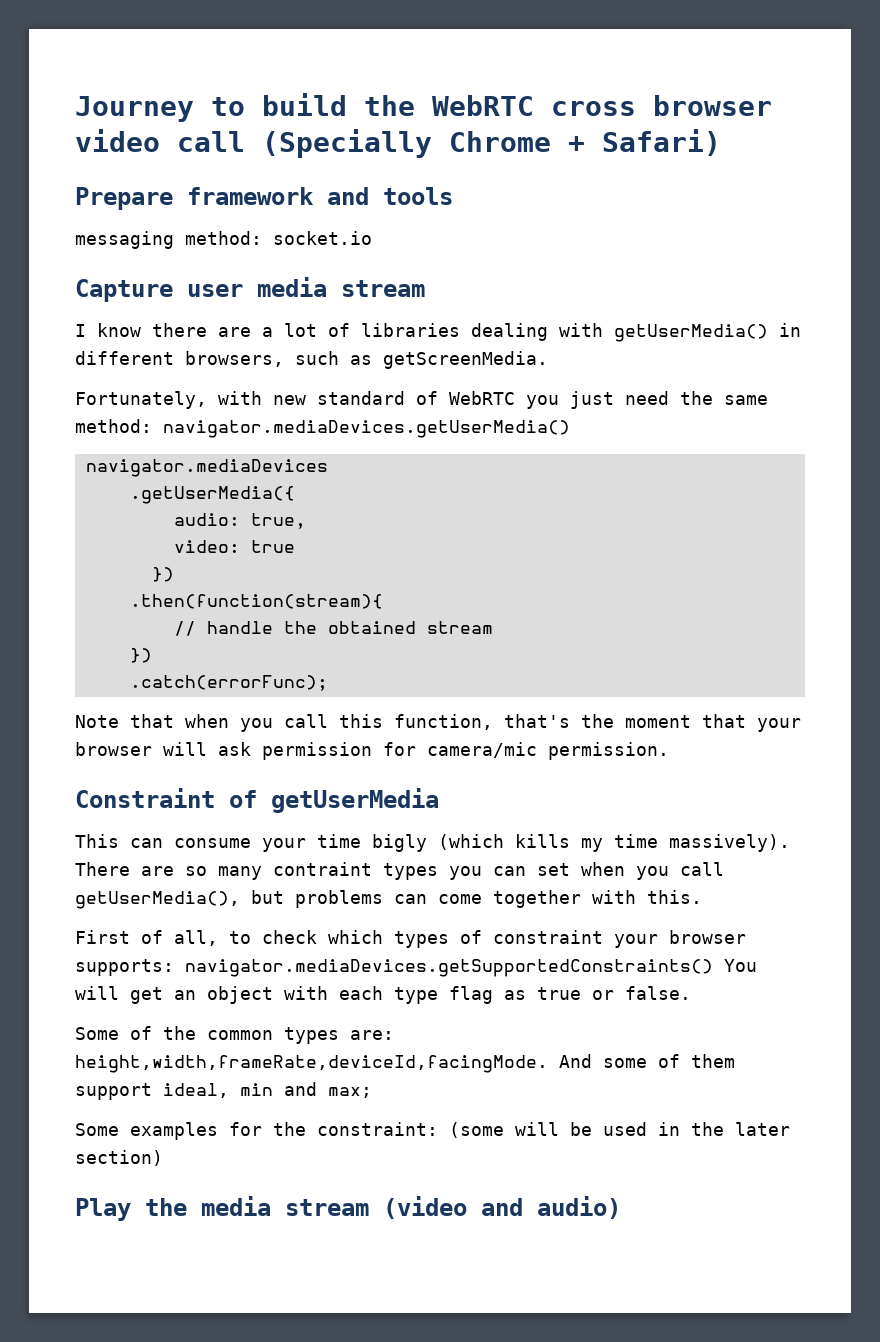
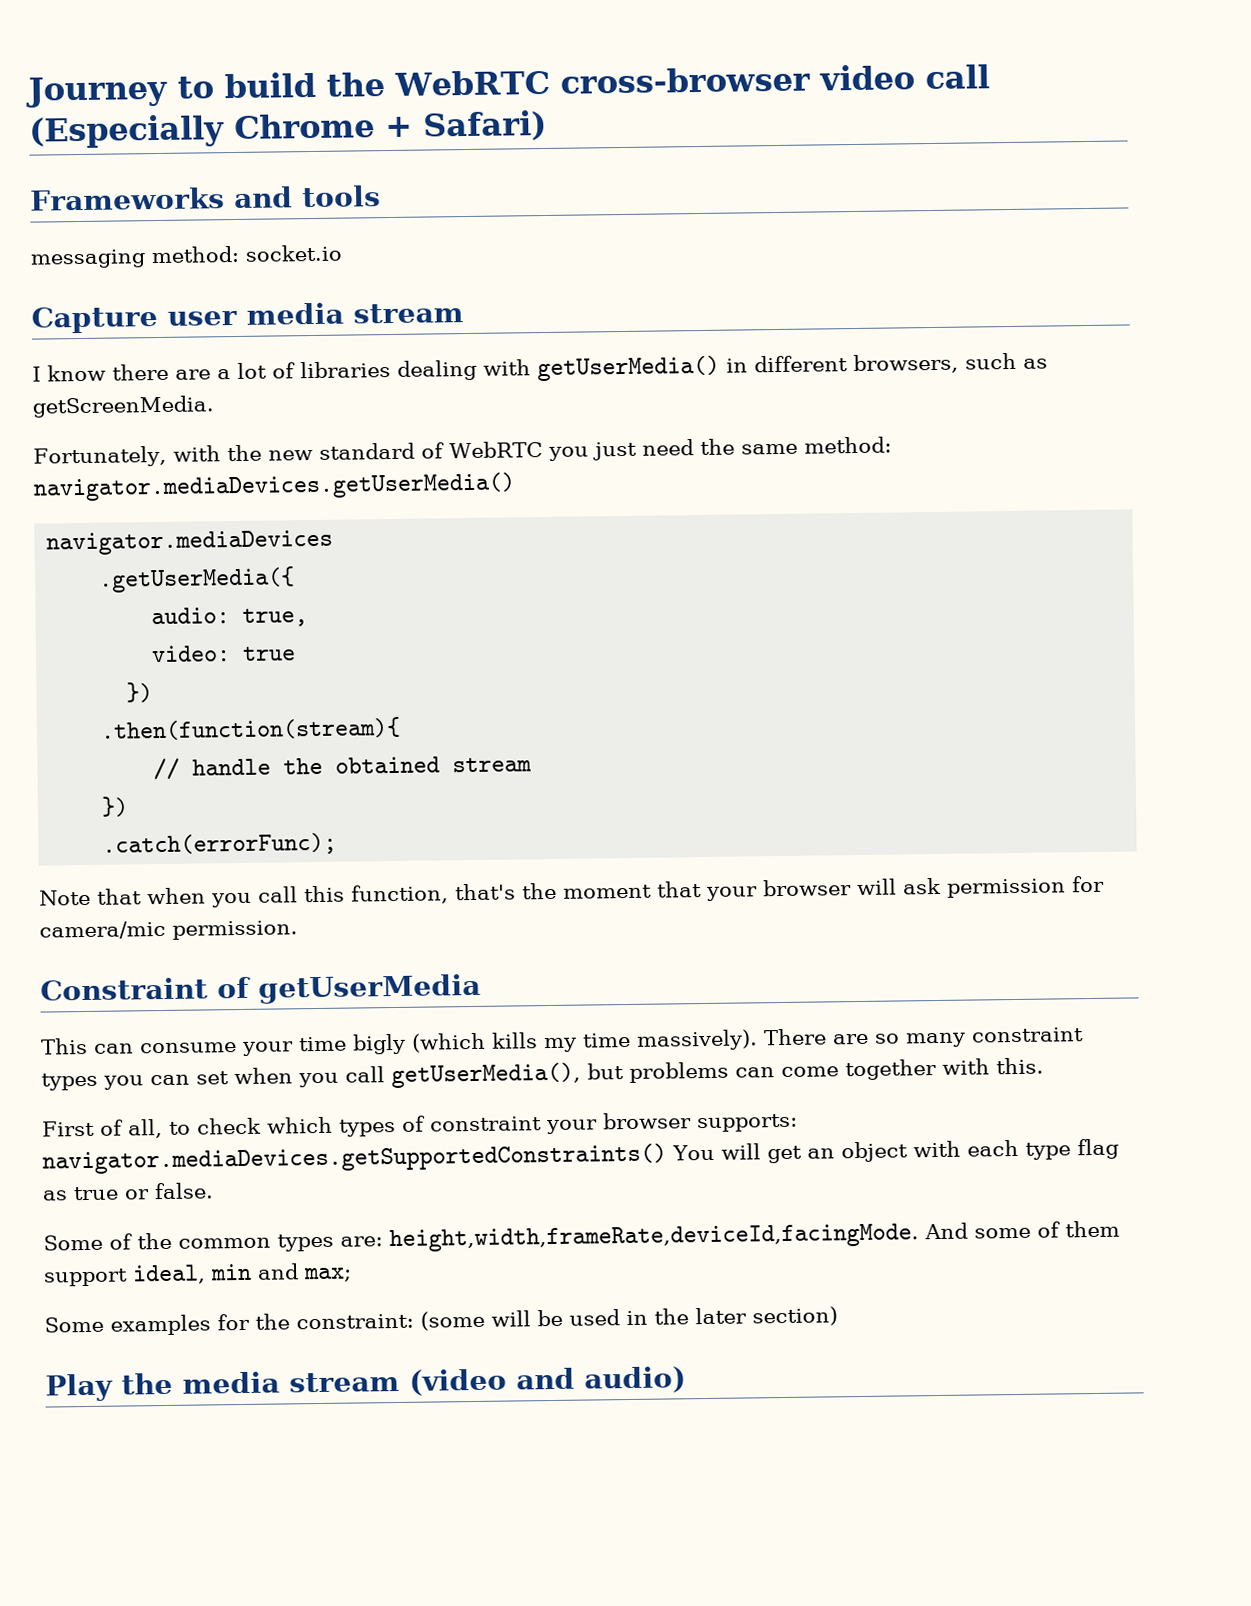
[551,95,772,116] cross browser -> [559,66,811,94] cross-browser
[262,129,432,158] (Specially -> [29,114,225,149] (Especially
[75,187,314,210] Prepare framework -> [30,187,225,211] Frameworks
(262, 398) none -> [226,444,262,462] the
[273,862,372,876] contraint -> [971,1027,1084,1043] constraint

